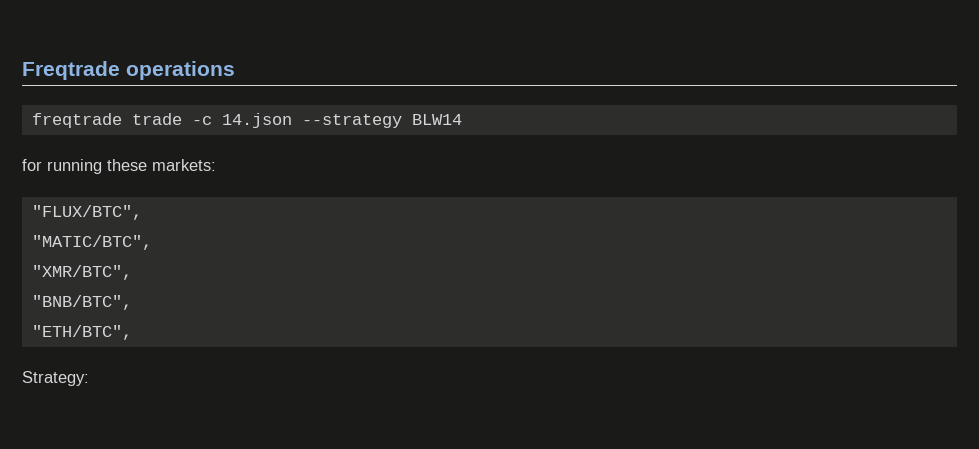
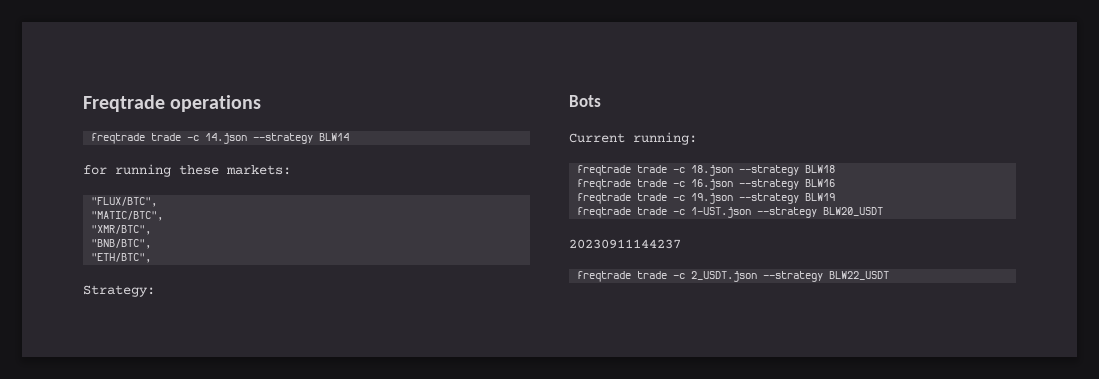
(89, 378) none -> [569,95,601,107] [569,132,697,145] [577,165,836,176] [577,179,836,190] [577,193,836,204] [577,207,884,218] [569,239,681,249] [577,271,890,282] // Bots // Current running: // freqtrade trade -c 18.json --strategy BLW18 // freqtrade trade -c 16.json --strategy BLW16 // freqtrade trade -c 19.json --strategy BLW19 // freqtrade trade -c 1-UST.json --strategy BLW20_USDT // 20230911144237 // freqtrade trade -c 2_USDT.json --strategy BLW22_USDT

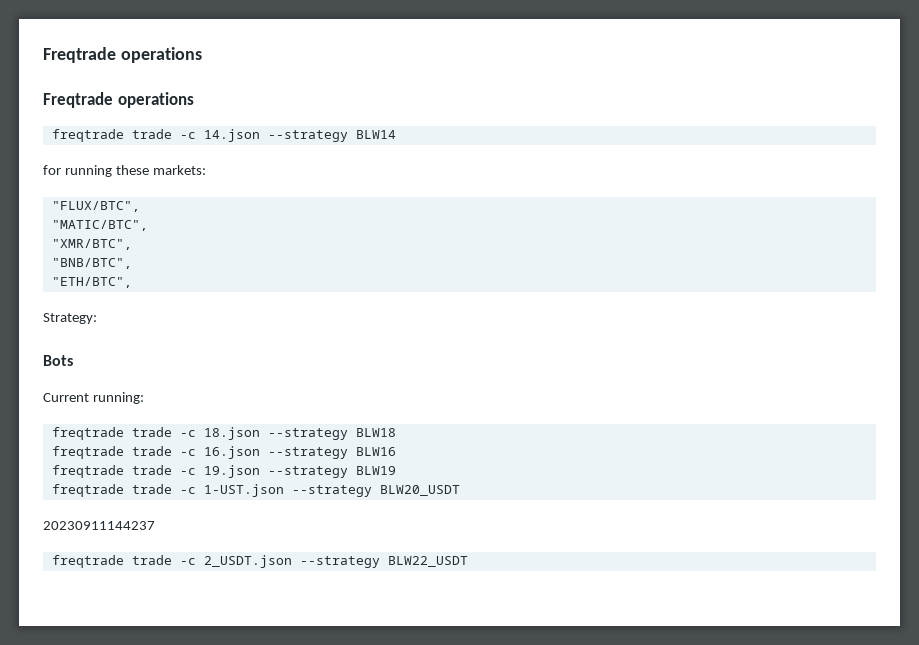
[83,95,262,112] Freqtrade operations -> [43,47,202,63] [43,92,194,108] Freqtrade operations // Freqtrade operations

